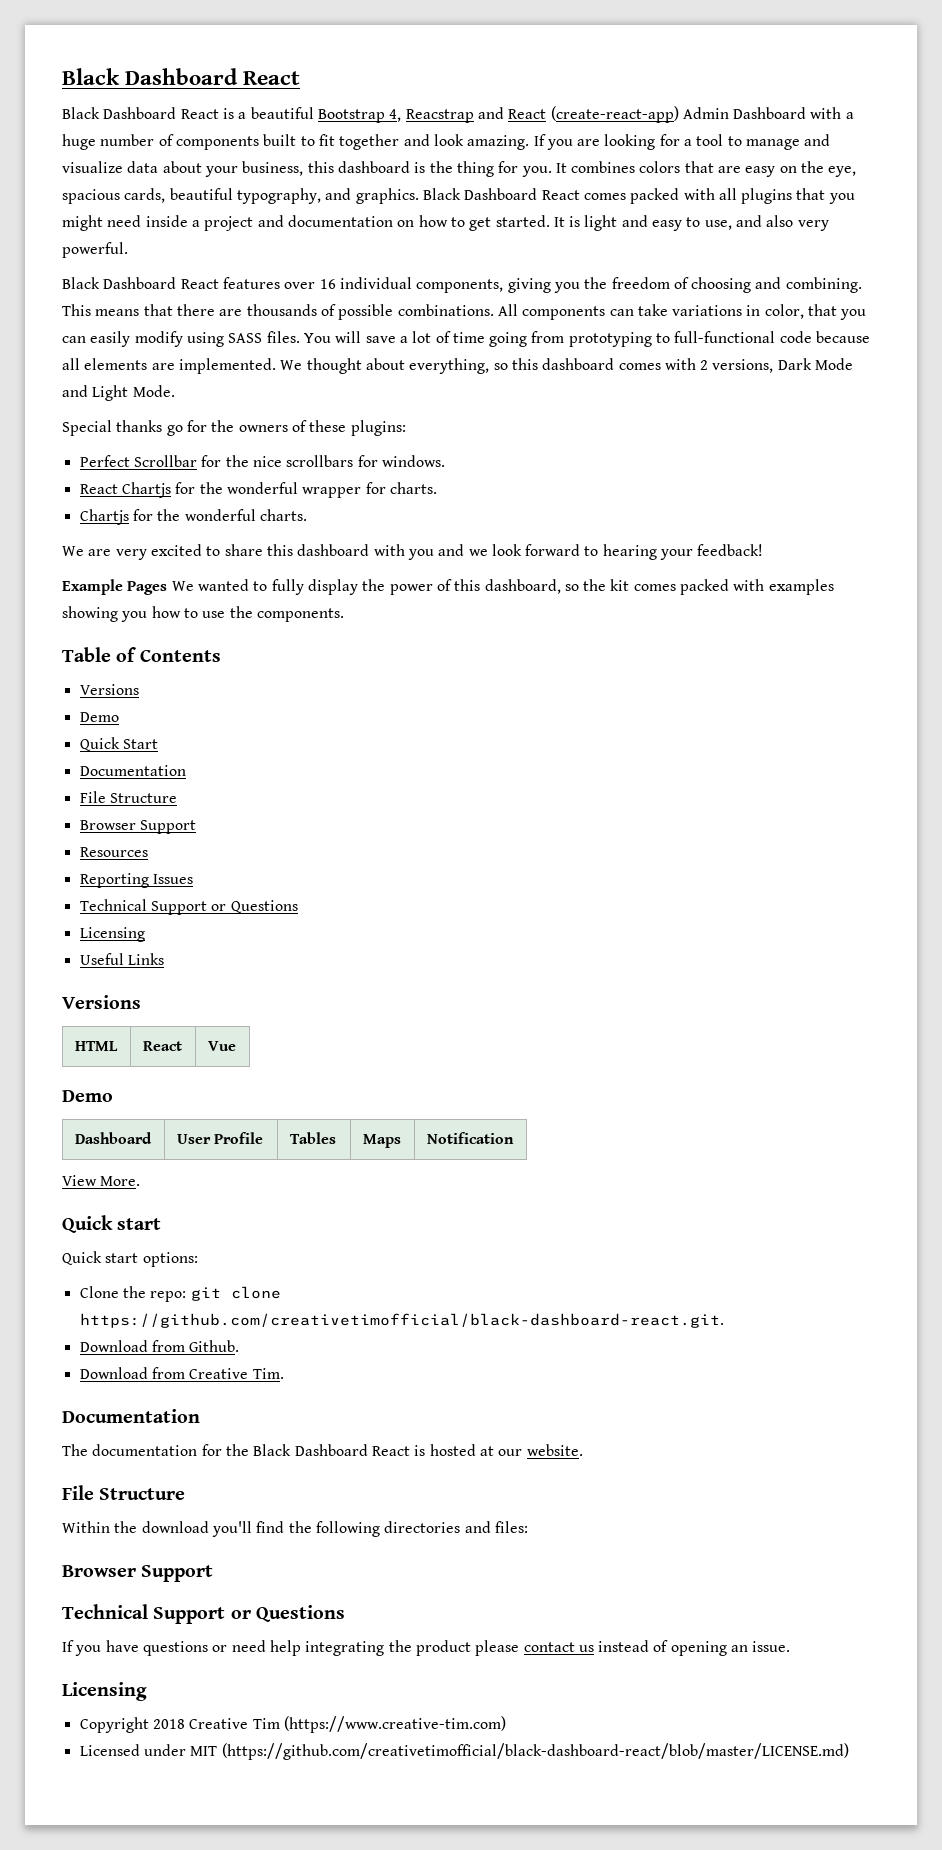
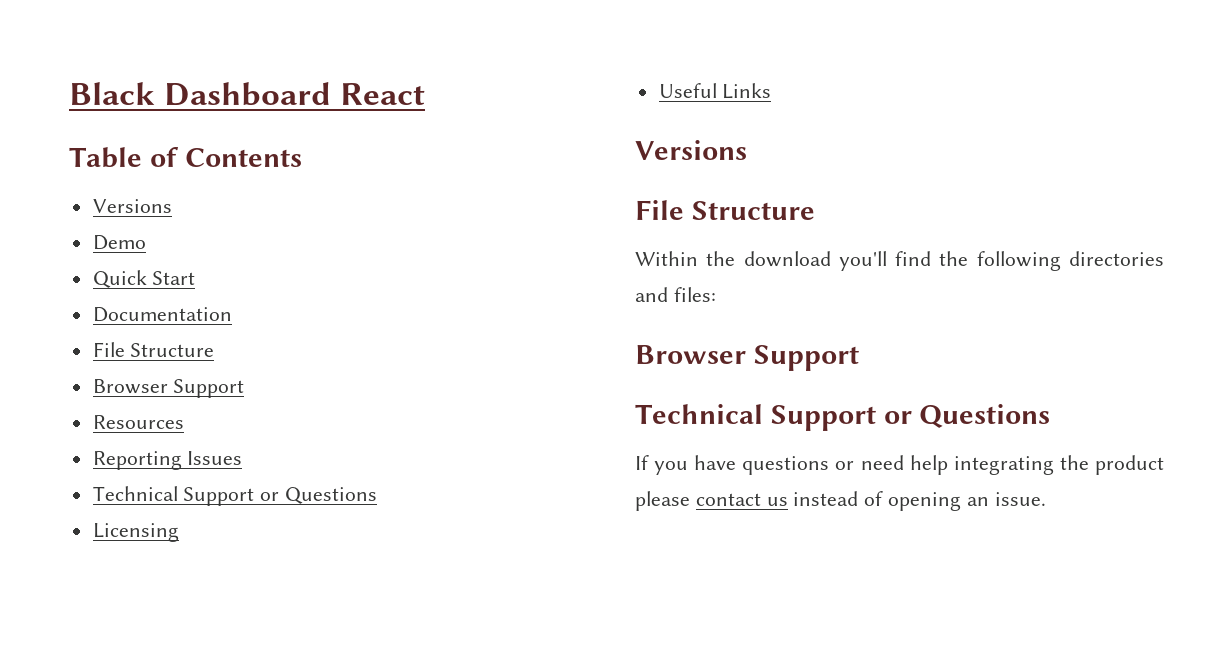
[62,68,301,85] [62,106,854,123] [62,134,831,150] [62,161,857,177] [62,188,855,204] [62,215,829,231] [62,242,128,258] [62,277,862,293] [62,304,867,320] [62,331,871,347] [62,358,854,374] [62,385,175,401] [62,420,406,436] [79,455,445,467] [79,482,437,498] [79,509,307,525] [62,544,764,560] [62,579,834,595] [62,606,344,622] Black Dashboard React // Black Dashboard React is a beautiful Bootstrap 4, Reacstrap and React (create-react-app) Admin Dashboard with a huge number of components built to fit together and look amazing. If you are looking for a tool to manage and visualize data about your business, this dashboard is the thing for you. It combines colors that are easy on the eye, spacious cards, beautiful typography, and graphics. Black Dashboard React comes packed with all plugins that you might need inside a project and documentation on how to get started. It is light and easy to use, and also very powerful. // Black Dashboard React features over 16 individual components, giving you the freedom of choosing and combining. This means that there are thousands of possible combinations. All components can take variations in color, that you can easily modify using SASS files. You will save a lot of time going from prototyping to full-functional code because all elements are implemented. We thought about everything, so this dashboard comes with 2 versions, Dark Mode and Light Mode. // Special thanks go for the owners of these plugins: // Perfect Scrollbar for the nice scrollbars for windows. // React Chartjs for the wonderful wrapper for charts. // Chartjs for the wonderful charts. // We are very excited to share this dashboard with you and we look forward to hearing your feedback! // Example Pages We wanted to fully display the power of this dashboard, so the kit comes packed with examples showing you how to use the components. -> [69,82,426,106] Black Dashboard React
[74,1041,118,1051] [142,1041,182,1051] [207,1041,236,1051] [62,1090,113,1102] [74,1132,152,1144] [176,1132,263,1144] [289,1132,336,1144] [362,1134,401,1148] [426,1132,514,1144] [62,1175,141,1186] [62,1215,162,1233] [62,1251,198,1267] [79,1286,281,1302] [79,1313,724,1328] [79,1340,240,1352] [79,1367,284,1379] [62,1409,200,1423] [62,1444,583,1456] // HTML | React | Vue // Demo // Dashboard | User Profile | Tables | Maps | Notification // View More. // Quick start // Quick start options: // Clone the repo: git clone https://github.com/creativetimofficial/black-dashboard-react.git. // Download from Github. // Download from Creative Tim. // Documentation // The documentation for the Black Dashboard React is hosted at our website. -> (747, 150) none
[62,1682,147,1701] [79,1716,506,1733] [79,1743,849,1760] // Licensing // Copyright 2018 Creative Tim (https://www.creative-tim.com) // Licensed under MIT (https://github.com/creativetimofficial/black-dashboard-react/blob/master/LICENSE.md) -> (1046, 499) none

